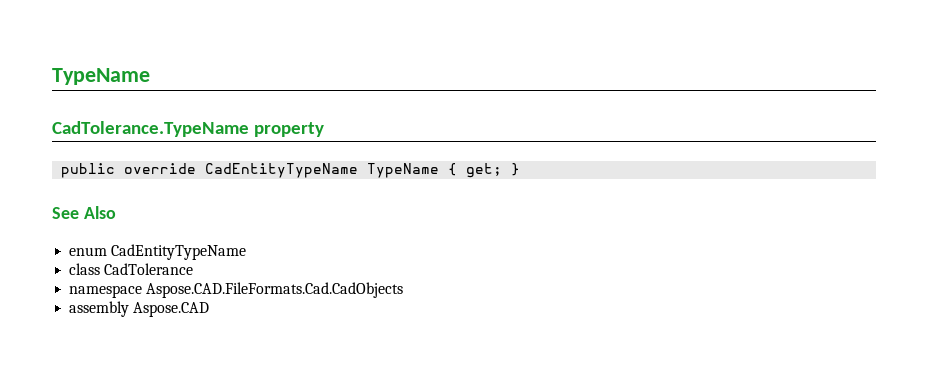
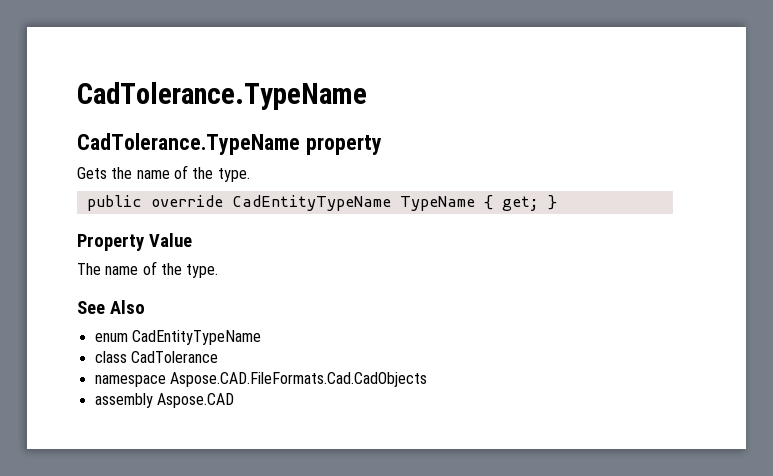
[52,68,150,85] TypeName -> [77,82,367,110] CadTolerance.TypeName
(325, 129) none -> [77,165,250,182] // Gets the name of the type.
(521, 169) none -> [77,233,192,251] [77,261,219,278] // Property Value // The name of the type.

